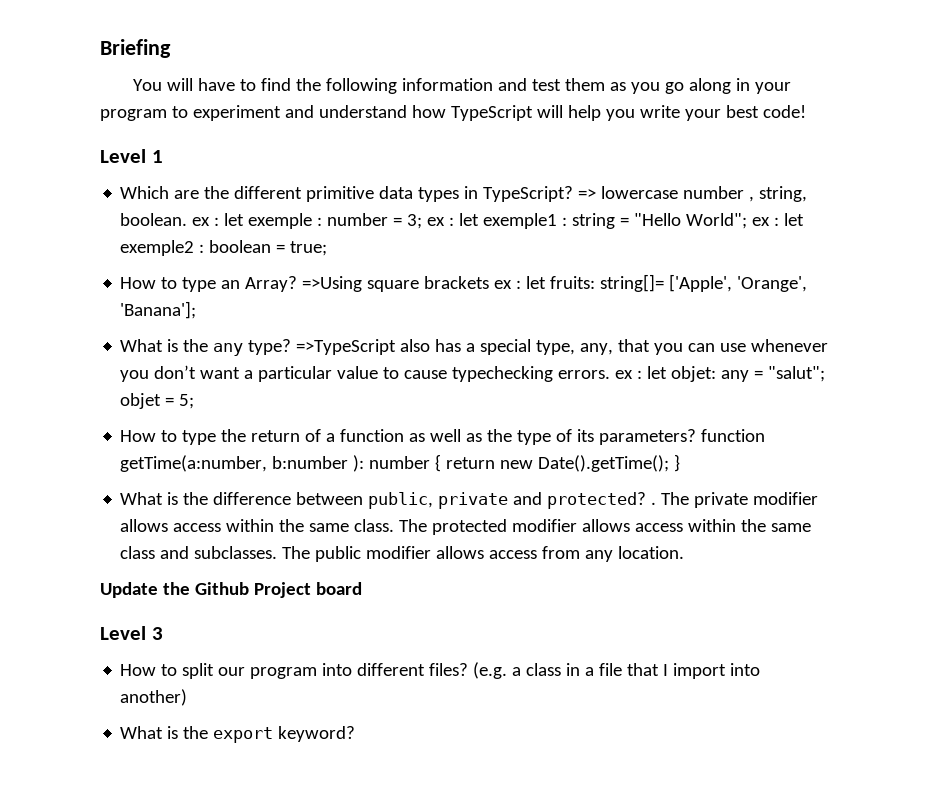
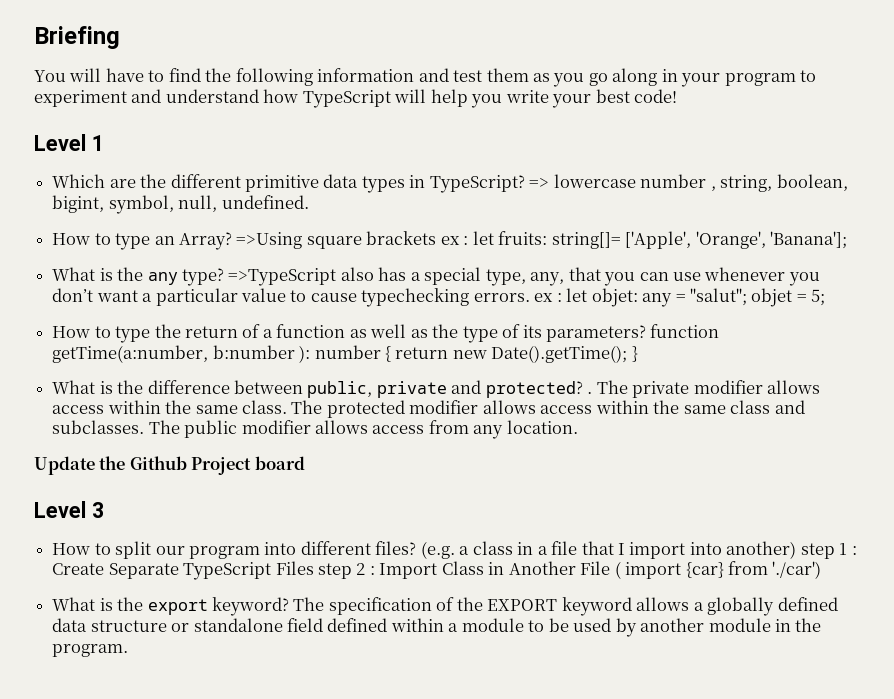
[120,213,805,229] [120,240,328,256] boolean. ex : let exemple : number = 3; ex : let exemple1 : string = "Hello World"; ex : let exemple2 : boolean = true; -> [776,174,848,191] [52,195,309,214] boolean, bigint, symbol, null, undefined.
(188, 697) none -> [800,543,857,559] [52,561,822,580] step 1 : Create Separate TypeScript Files step 2 : Import Class in Another File ( import {car} from './car')
(356, 734) none -> [293,597,838,616] [52,618,822,637] [52,644,129,657] The specification of the EXPORT keyword allows a globally defined data structure or standalone field defined within a module to be used by another module in the program.

